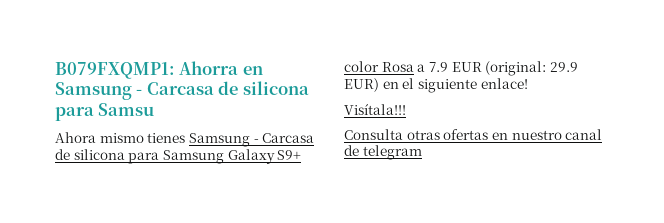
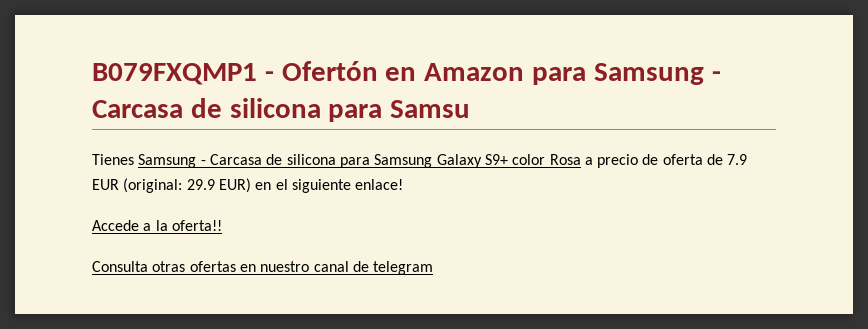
[55,61,263,79] B079FXQMP1: Ahorra en -> [92,61,587,85] B079FXQMP1 - Ofertón en Amazon para
[55,132,186,143] Ahora mismo tienes -> [92,154,134,165] Tienes
(426, 68) none -> [597,154,724,168] precio de oferta de
[344,104,406,115] Visítala!!! -> [92,220,222,231] Accede a la oferta!!

